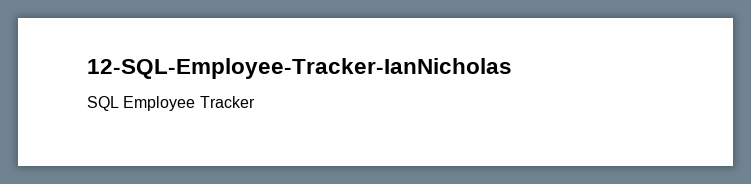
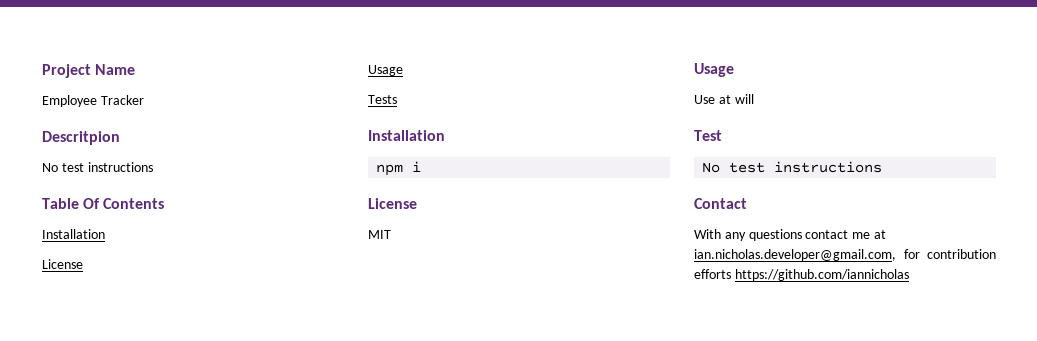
[87,58,512,79] [87,96,119,111] 12-SQL-Employee-Tracker-IanNicholas // SQL -> [42,64,136,78] Project Name //
(255, 102) none -> [42,131,120,145] [42,162,153,172] [42,198,165,209] [42,229,105,239] [42,259,83,269] [368,65,403,76] [368,95,397,104] [368,130,445,141] [376,161,422,176] [368,198,417,209] [368,230,391,239] [694,63,734,77] [694,94,754,104] [694,130,722,141] [702,161,883,173] [694,198,747,209] [694,229,886,241] [694,249,996,261] [694,269,909,281] // Descritpion // No test instructions // Table Of Contents // Installation // License // Usage // Tests // Installation // npm i // License // MIT // Usage // Use at will // Test // No test instructions // Contact // With any questions contact me at ian.nicholas.developer@gmail.com, for contribution efforts https://github.com/iannicholas

